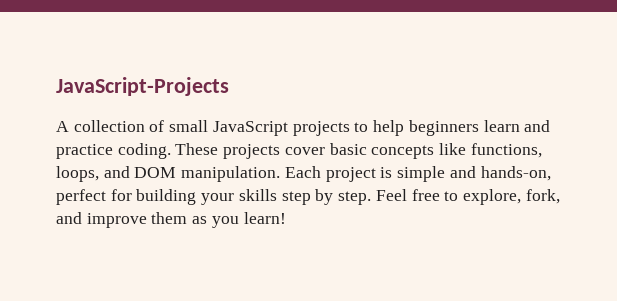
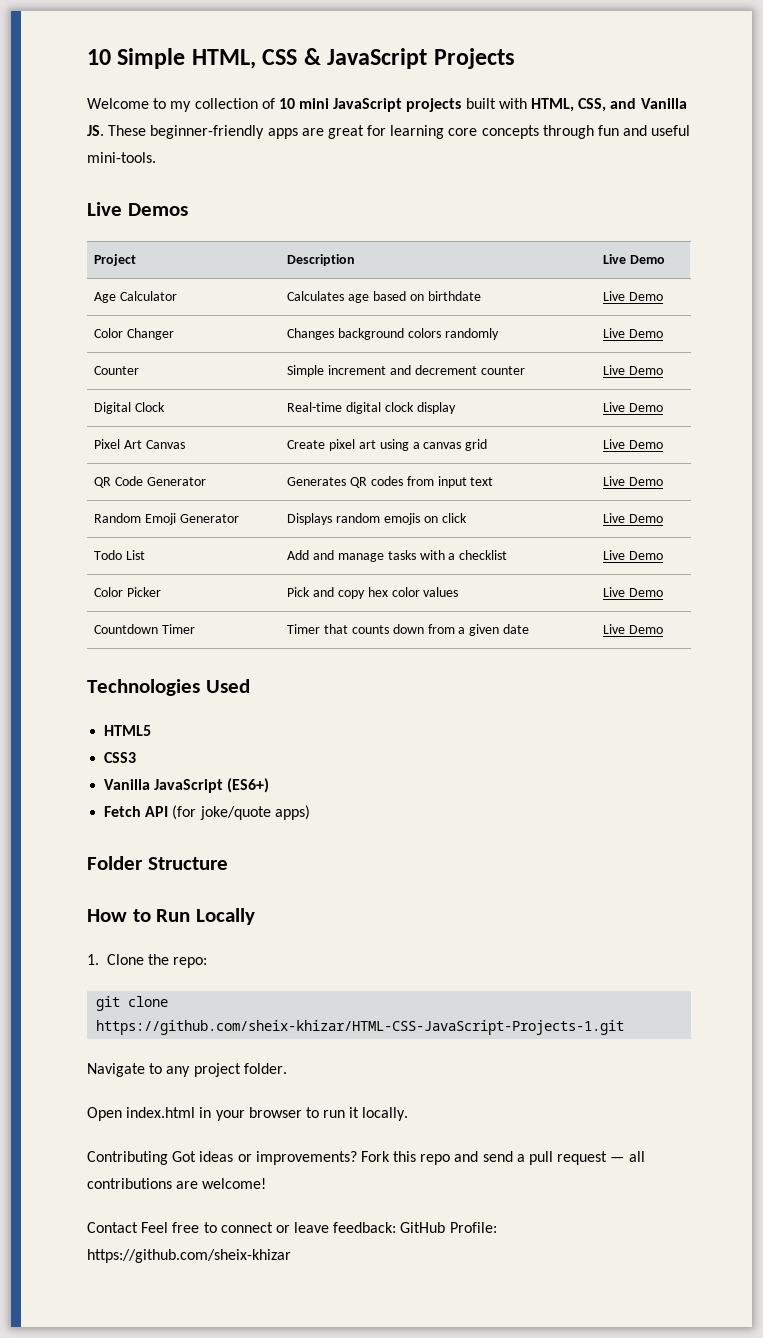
[56,77,229,96] [56,120,551,136] [56,143,542,159] [56,166,551,182] [56,189,560,205] [56,212,286,228] JavaScript-Projects // A collection of small JavaScript projects to help beginners learn and practice coding. These projects cover basic concepts like functions, loops, and DOM manipulation. Each project is simple and hands-on, perfect for building your skills step by step. Feel free to explore, fork, and improve them as you learn! -> [87,48,515,69] [87,98,687,112] [87,125,691,139] [87,152,156,163] [87,202,188,216] [94,254,137,266] [287,254,356,266] [603,254,666,264] [94,291,178,303] [287,291,481,303] [603,291,664,301] [94,328,175,340] [287,328,499,340] [603,328,664,338] [94,366,140,375] [287,365,525,377] [603,365,664,375] [94,402,166,414] [287,402,456,414] [603,402,664,412] [94,439,185,449] [287,439,488,451] [603,439,664,449] [94,476,206,488] [287,476,494,488] [603,476,664,486] [94,513,239,525] [287,513,467,525] [603,513,664,523] [94,550,146,560] [287,550,508,562] [603,550,664,560] [94,587,162,597] [287,587,459,599] [603,587,664,597] [94,624,196,634] [287,624,529,636] [603,624,664,634] [87,679,250,696] [104,725,152,736] [104,752,137,763] [104,778,270,793] [104,805,310,820] [87,856,228,870] [87,908,256,925] [87,954,208,968] [96,996,169,1011] [96,1020,625,1035] [87,1063,287,1077] [87,1107,409,1121] [87,1151,645,1165] [87,1178,267,1189] [87,1222,497,1233] [87,1249,291,1263] 10 Simple HTML, CSS & JavaScript Projects // Welcome to my collection of 10 mini JavaScript projects built with HTML, CSS, and Vanilla JS. These beginner-friendly apps are great for learning core concepts through fun and useful mini-tools. // Live Demos // Project | Description | Live Demo // Age Calculator | Calculates age based on birthdate | Live Demo // Color Changer | Changes background colors randomly | Live Demo // Counter | Simple increment and decrement counter | Live Demo // Digital Clock | Real-time digital clock display | Live Demo // Pixel Art Canvas | Create pixel art using a canvas grid | Live Demo // QR Code Generator | Generates QR codes from input text | Live Demo // Random Emoji Generator | Displays random emojis on click | Live Demo // Todo List | Add and manage tasks with a checklist | Live Demo // Color Picker | Pick and copy hex color values | Live Demo // Countdown Timer | Timer that counts down from a given date | Live Demo // Technologies Used // HTML5 // CSS3 // Vanilla JavaScript (ES6+) // Fetch API (for joke/quote apps) // Folder Structure // How to Run Locally // 1. Clone the repo: // git clone https://github.com/sheix-khizar/HTML-CSS-JavaScript-Projects-1.git // Navigate to any project folder. // Open index.html in your browser to run it locally. // Contributing Got ideas or improvements? Fork this repo and send a pull request — all contributions are welcome! // Contact Feel free to connect or leave feedback: GitHub Profile: https://github.com/sheix-khizar

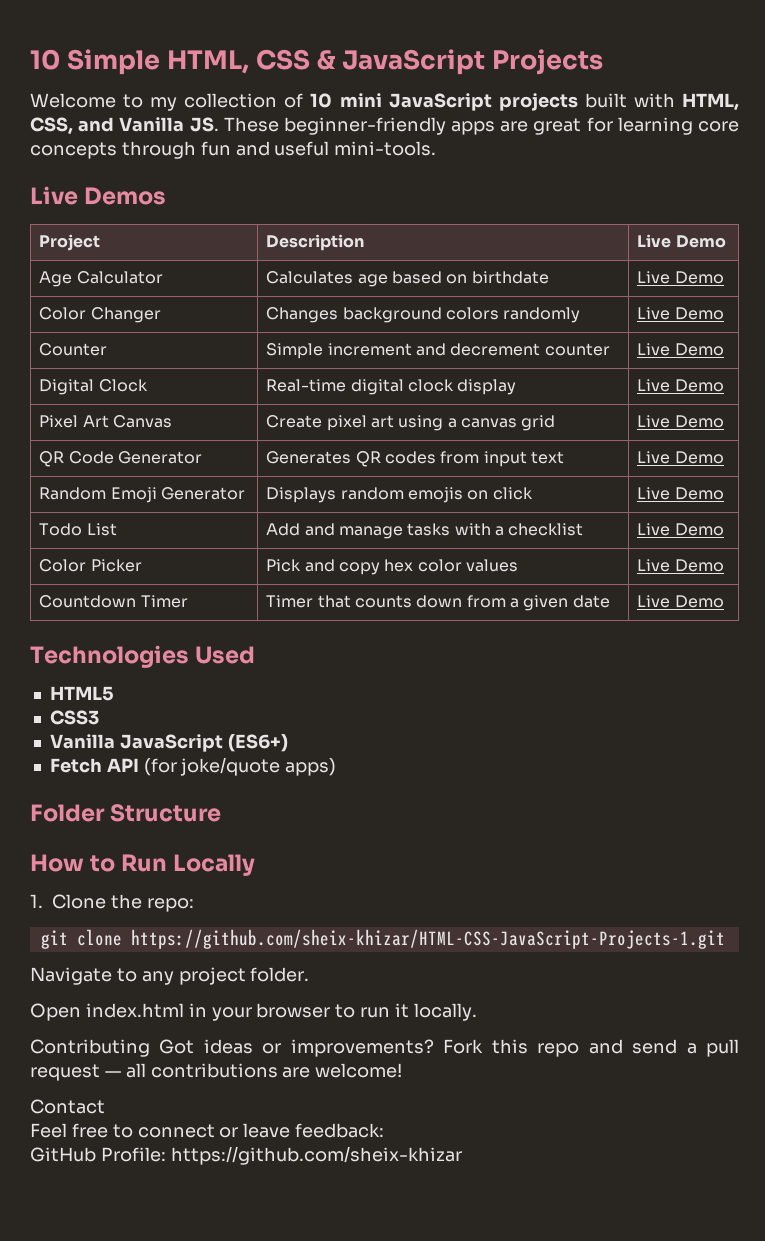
(138, 1227) none -> (105, 1106) //
(397, 1227) none -> (385, 1130) //

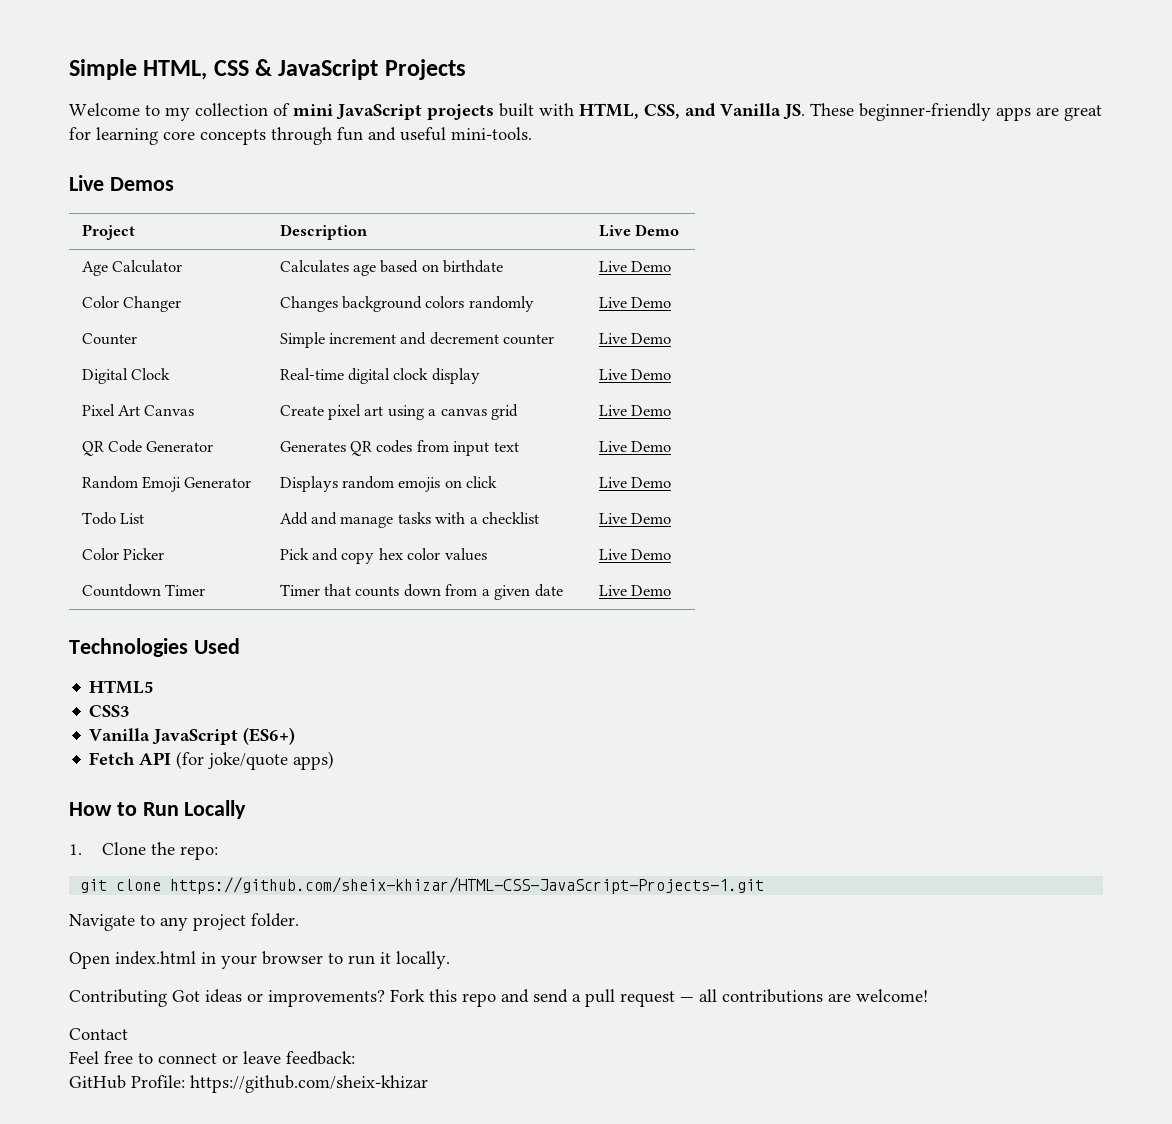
[30,49,60,70] 10 -> (69, 69) none
[310,93,333,108] 10 -> (290, 109) none
[30,804,222,822] // Folder Structure -> (335, 760) none

